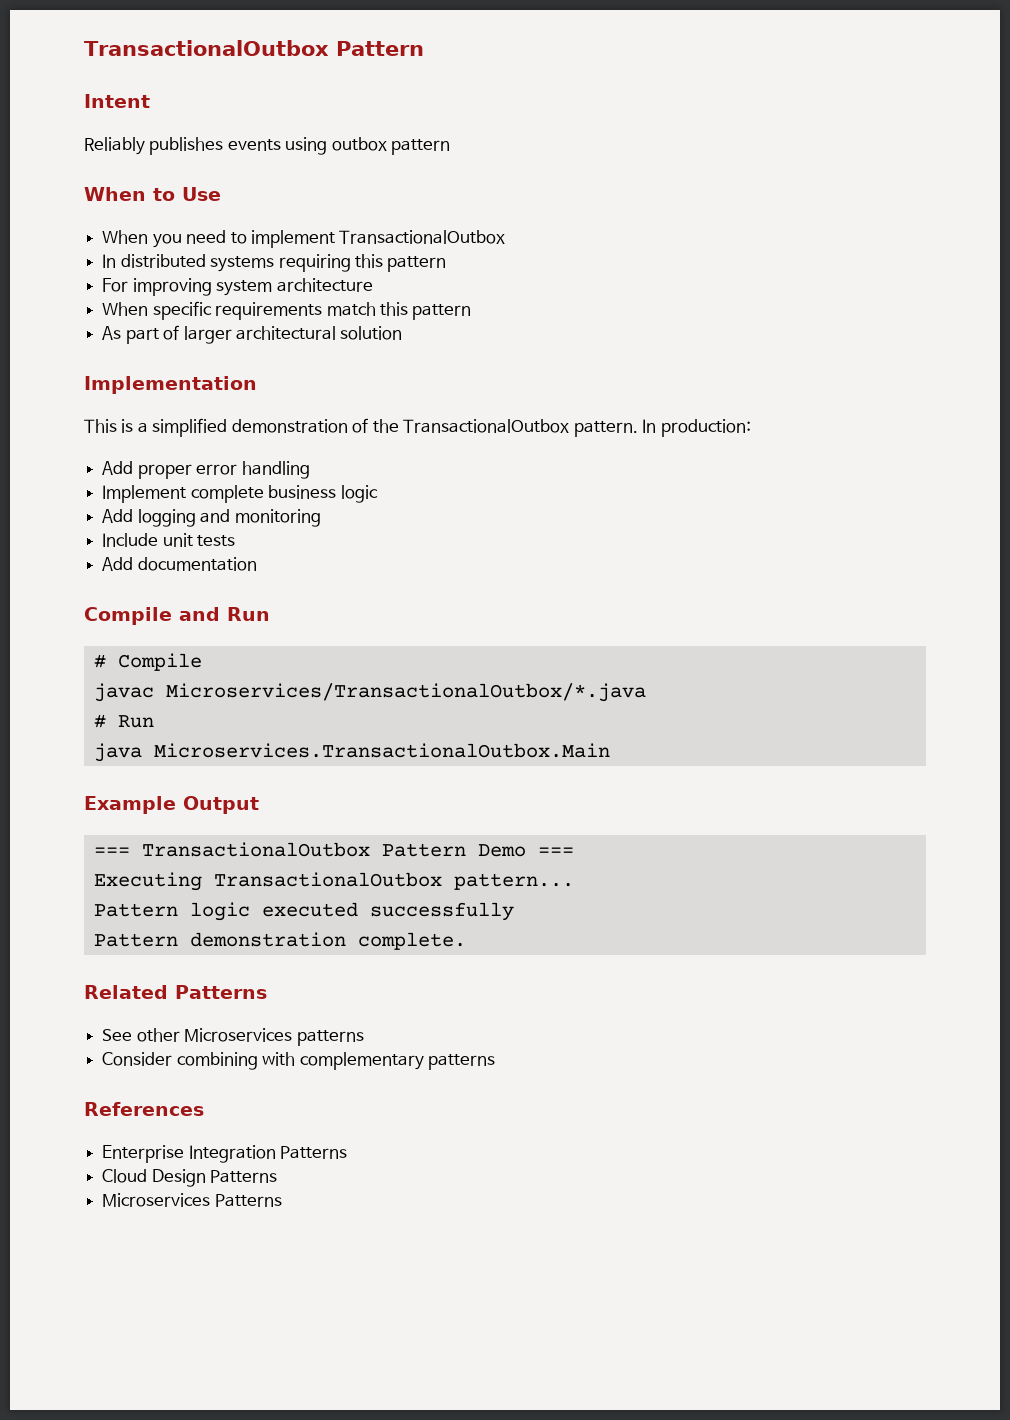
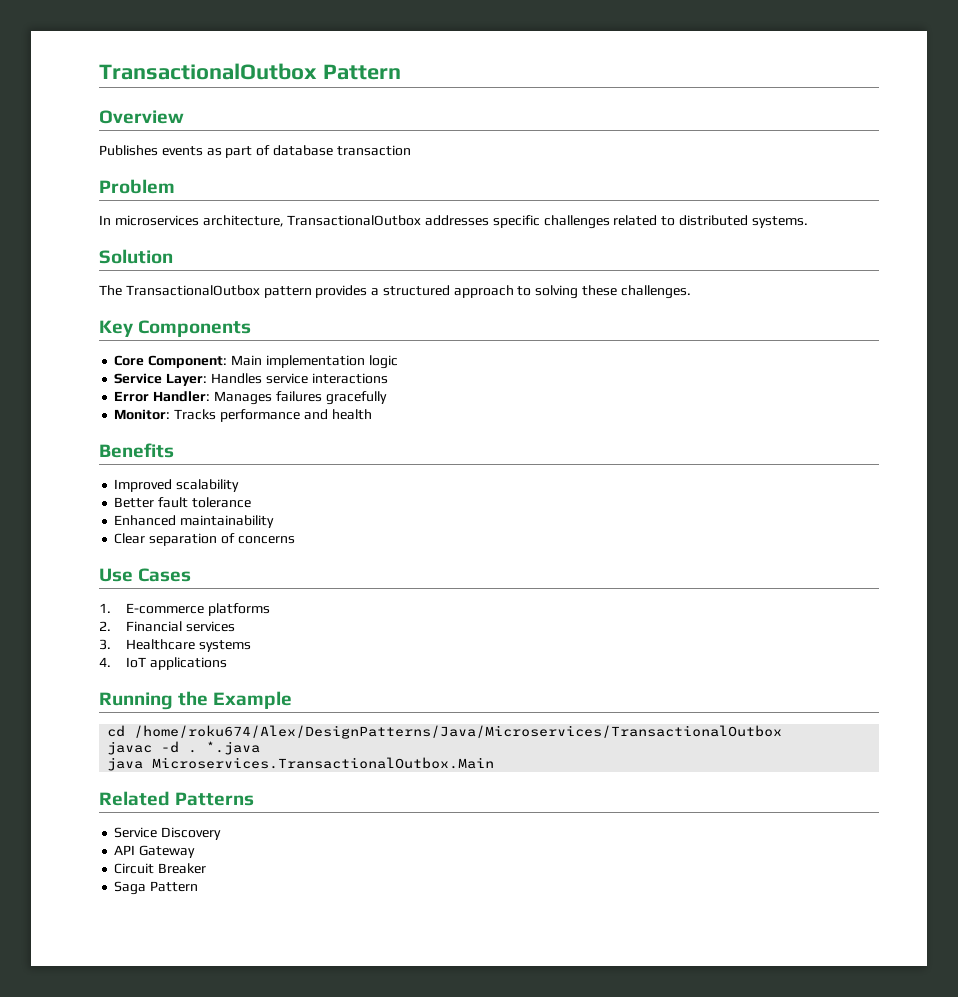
[84,94,150,108] [84,137,451,155] [84,187,221,201] [102,230,506,248] [102,254,447,272] [102,278,373,296] [102,301,472,320] [102,325,403,344] [84,376,257,394] [84,418,751,437] [102,461,310,479] [102,485,378,503] [102,509,321,527] [102,533,236,547] [102,557,257,571] [84,607,270,625] [93,653,202,671] [93,683,646,702] [93,714,154,728] [93,743,610,762] [84,796,259,814] [93,842,574,857] [93,872,574,891] [93,902,514,921] [93,932,466,950] [84,985,267,999] [102,1028,364,1046] [102,1052,495,1070] [84,1102,204,1116] [102,1145,348,1163] [102,1169,278,1187] [102,1193,282,1207] Intent // Reliably publishes events using outbox pattern // When to Use // When you need to implement TransactionalOutbox // In distributed systems requiring this pattern // For improving system architecture // When specific requirements match this pattern // As part of larger architectural solution // Implementation // This is a simplified demonstration of the TransactionalOutbox pattern. In production: // Add proper error handling // Implement complete business logic // Add logging and monitoring // Include unit tests // Add documentation // Compile and Run // # Compile // javac Microservices/TransactionalOutbox/*.java // # Run // java Microservices.TransactionalOutbox.Main // Example Output // === TransactionalOutbox Pattern Demo === // Executing TransactionalOutbox pattern... // Pattern logic executed successfully // Pattern demonstration complete. // Related Patterns // See other Microservices patterns // Consider combining with complementary patterns // References // Enterprise Integration Patterns // Cloud Design Patterns // Microservices Patterns -> [99,110,184,124] [99,145,411,158] [99,179,175,194] [99,215,808,229] [99,249,173,264] [99,285,691,299] [99,320,252,337] [114,355,398,369] [114,373,388,386] [114,391,387,405] [114,409,372,422] [99,443,174,458] [114,479,240,492] [114,497,251,508] [114,515,275,528] [114,533,295,546] [99,568,192,582] [99,603,270,616] [99,621,235,632] [99,639,251,652] [99,657,227,670] [99,691,293,710] [107,725,783,739] [107,741,261,755] [107,757,495,771] [99,791,255,806] [114,827,222,840] [114,845,196,858] [114,863,207,874] [114,881,199,895] Overview // Publishes events as part of database transaction // Problem // In microservices architecture, TransactionalOutbox addresses specific challenges related to distributed systems. // Solution // The TransactionalOutbox pattern provides a structured approach to solving these challenges. // Key Components // Core Component: Main implementation logic // Service Layer: Handles service interactions // Error Handler: Manages failures gracefully // Monitor: Tracks performance and health // Benefits // Improved scalability // Better fault tolerance // Enhanced maintainability // Clear separation of concerns // Use Cases // 1. E-commerce platforms // 2. Financial services // 3. Healthcare systems // 4. IoT applications // Running the Example // cd /home/roku674/Alex/DesignPatterns/Java/Microservices/TransactionalOutbox // javac -d . *.java // java Microservices.TransactionalOutbox.Main // Related Patterns // Service Discovery // API Gateway // Circuit Breaker // Saga Pattern

